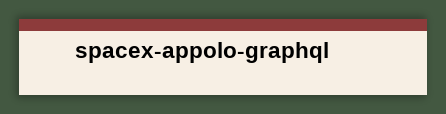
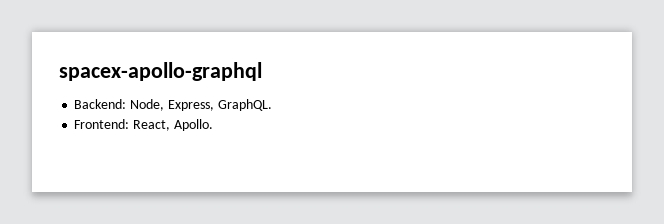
[75,42,329,63] spacex-appolo-graphql -> [59,62,262,81] [74,99,272,111] [74,119,213,131] spacex-apollo-graphql // Backend: Node, Express, GraphQL. // Frontend: React, Apollo.

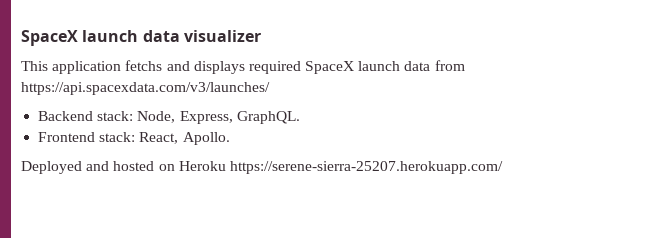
[59,62,262,81] [74,99,127,109] spacex-apollo-graphql // Backend: -> [21,30,261,46] [21,60,465,74] [21,82,270,95] [38,111,134,121] SpaceX launch data visualizer // This application fetchs and displays required SpaceX launch data from https://api.spacexdata.com/v3/launches/ // Backend stack:
[74,119,130,129] Frontend: -> [38,132,136,142] Frontend stack:
(213, 125) none -> [21,161,503,174] // Deployed and hosted on Heroku https://serene-sierra-25207.herokuapp.com/

